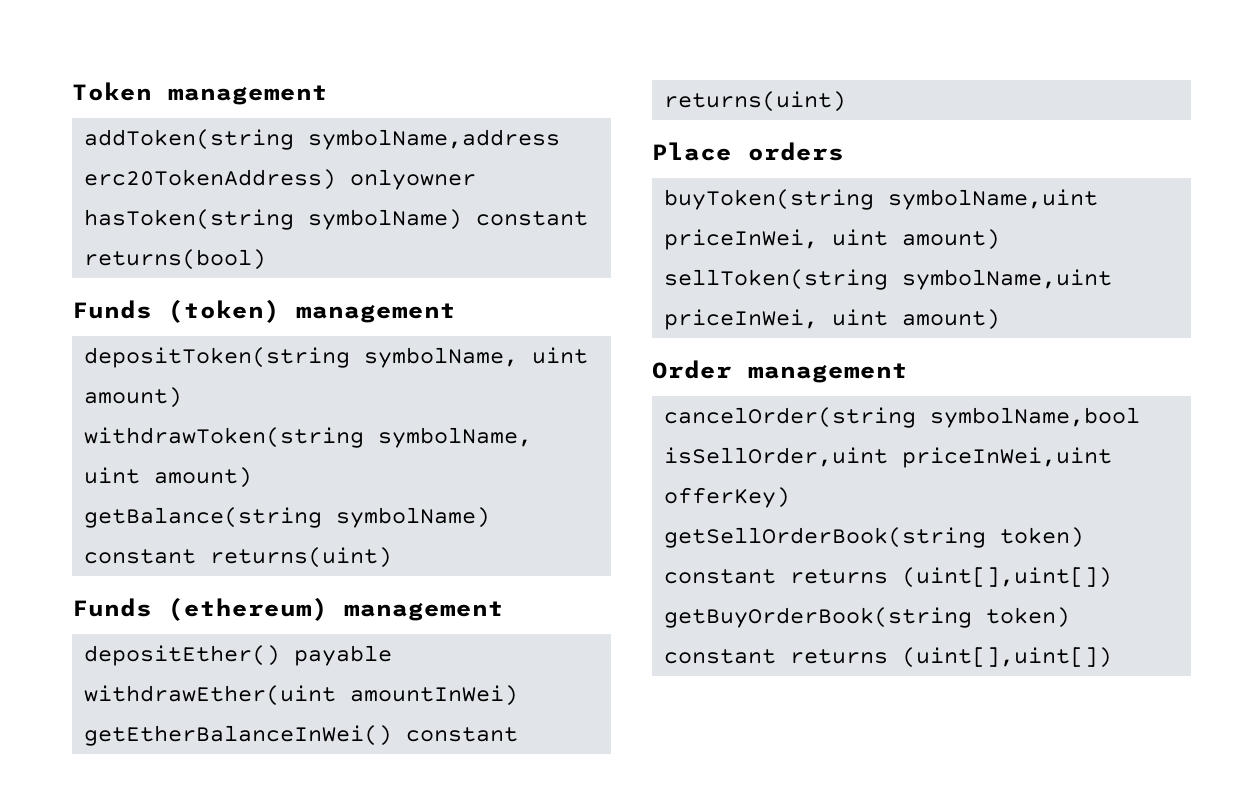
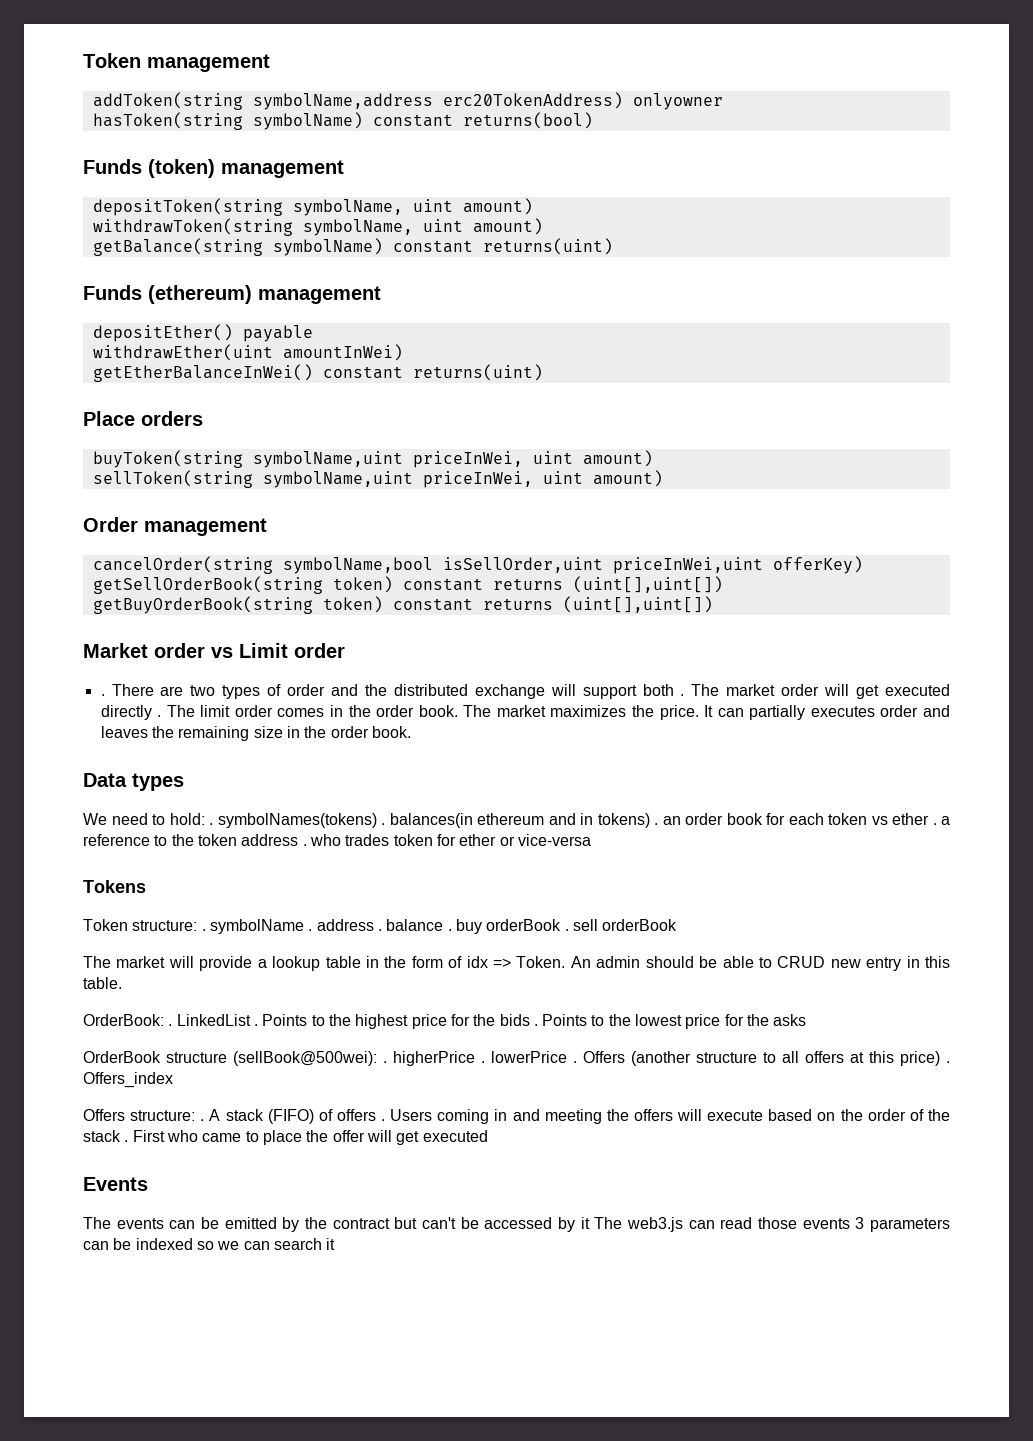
(1112, 657) none -> [83,643,345,658] [100,684,950,699] [100,705,951,720] [100,726,411,741] [83,773,184,791] [83,813,950,828] [83,834,591,846] [83,880,146,893] [83,919,678,934] [83,956,950,971] [83,977,122,989] [83,1014,807,1029] [83,1051,950,1066] [83,1072,173,1088] [83,1109,951,1124] [83,1130,488,1145] [83,1177,148,1191] [83,1217,950,1232] [83,1238,336,1250] // Market order vs Limit order // . There are two types of order and the distributed exchange will support both . The market order will get executed directly . The limit order comes in the order book. The market maximizes the price. It can partially executes order and leaves the remaining size in the order book. // Data types // We need to hold: . symbolNames(tokens) . balances(in ethereum and in tokens) . an order book for each token vs ether . a reference to the token address . who trades token for ether or vice-versa // Tokens // Token structure: . symbolName . address . balance . buy orderBook . sell orderBook // The market will provide a lookup table in the form of idx => Token. An admin should be able to CRUD new entry in this table. // OrderBook: . LinkedList . Points to the highest price for the bids . Points to the lowest price for the asks // OrderBook structure (sellBook@500wei): . higherPrice . lowerPrice . Offers (another structure to all offers at this price) . Offers_index // Offers structure: . A stack (FIFO) of offers . Users coming in and meeting the offers will execute based on the order of the stack . First who came to place the offer will get executed // Events // The events can be emitted by the contract but can't be accessed by it The web3.js can read those events 3 parameters can be indexed so we can search it

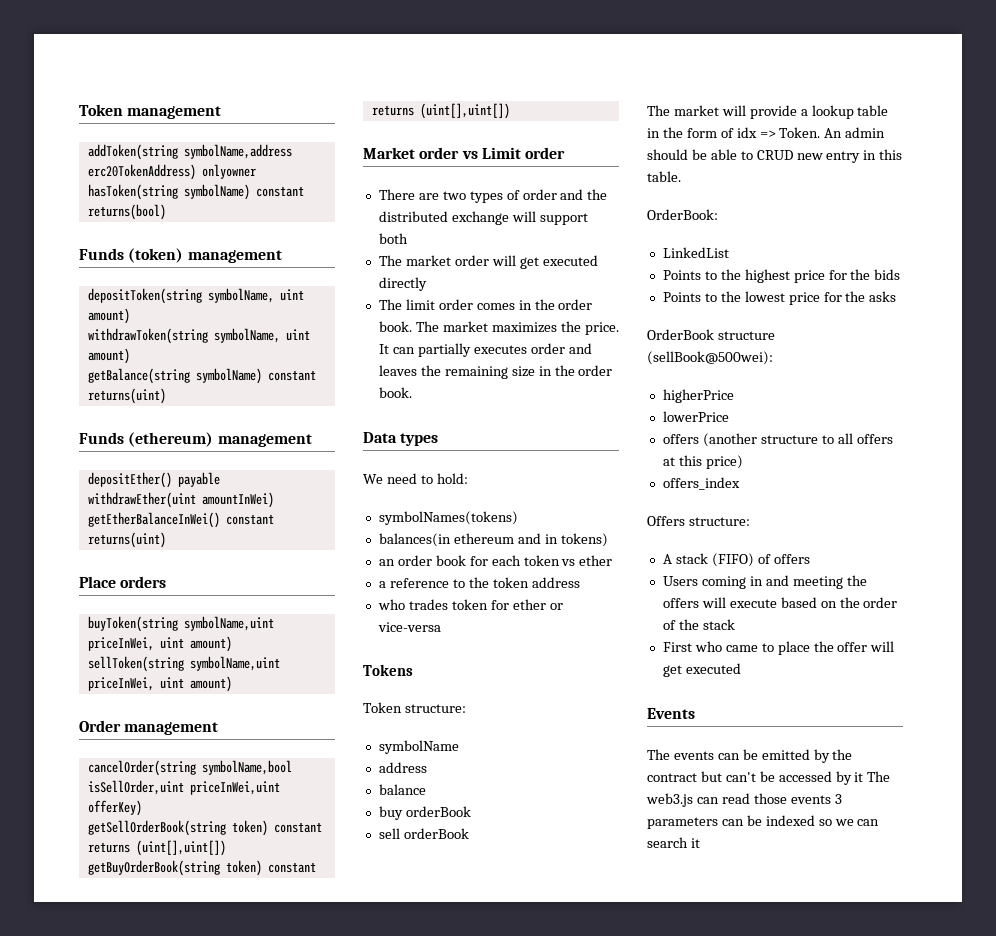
[100,694,105,696] . -> (566, 153) none
[680,694,685,696] . -> (408, 238) //
[157,715,162,717] . -> (427, 284) //
[209,823,213,825] . -> (468, 478) //
[381,823,385,825] . -> (518, 518) //
[654,823,658,825] . -> (608, 540) //
[932,823,937,825] . -> (613, 560) //
[302,844,307,846] . -> (580, 582) //
[201,929,206,931] . -> (466, 708) //
[308,919,382,931] . address . -> [378,762,427,773] // address //
[447,929,452,931] . -> (426, 789) //
[564,929,569,931] . -> (471, 811) //
[168,1024,173,1026] . -> (718, 214) //
[253,1024,258,1026] . -> (729, 252) //
[533,1024,538,1026] . -> (901, 274) //
[383,1061,387,1063] . -> (773, 358) //
[481,1061,485,1063] . -> (734, 396) //
[573,1051,625,1063] . Offers -> [662,434,699,444] // offers
[946,1061,950,1063] [83,1072,173,1088] . Offers_index -> [662,477,740,490] // offers_index
[200,1119,205,1121] . -> (750, 521) //
[381,1119,386,1121] . -> (810, 559) //
[124,1140,129,1142] . -> (735, 624) //

